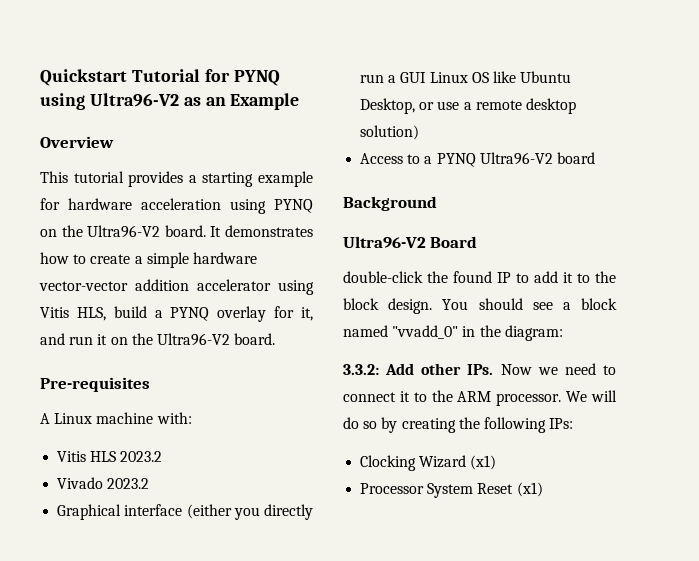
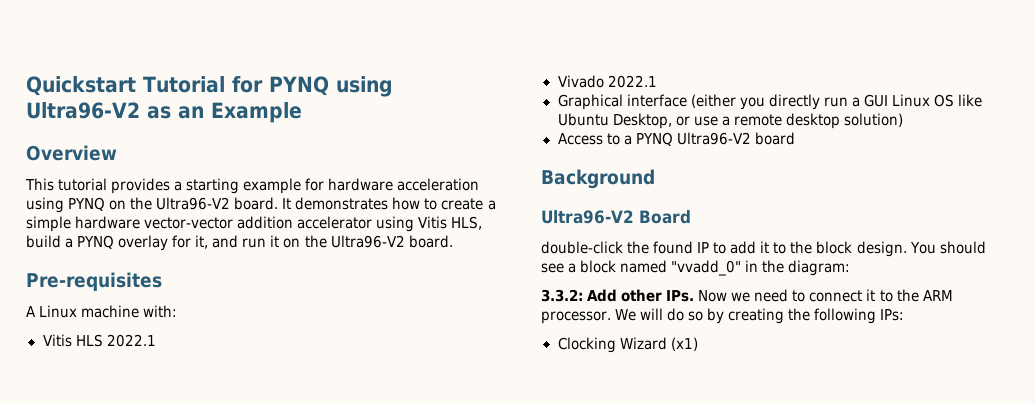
[120,451,163,462] 2023.2 -> [106,334,156,347] 2022.1
[107,478,150,489] 2023.2 -> [607,75,657,88] 2022.1
[360,482,543,498] // Processor System Reset (x1) -> (698, 344) none

